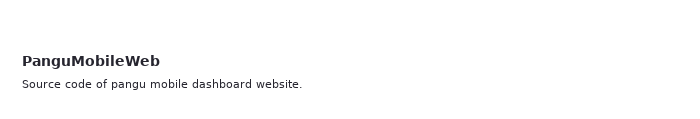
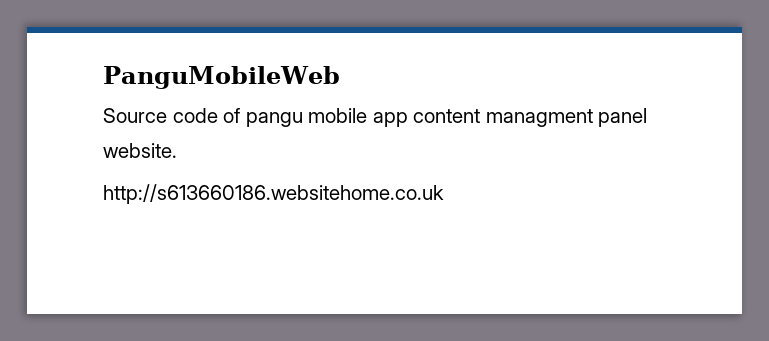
[192,79,252,88] dashboard -> [372,108,648,127] app content managment panel
(303, 83) none -> [103,184,444,204] // http://s613660186.websitehome.co.uk

